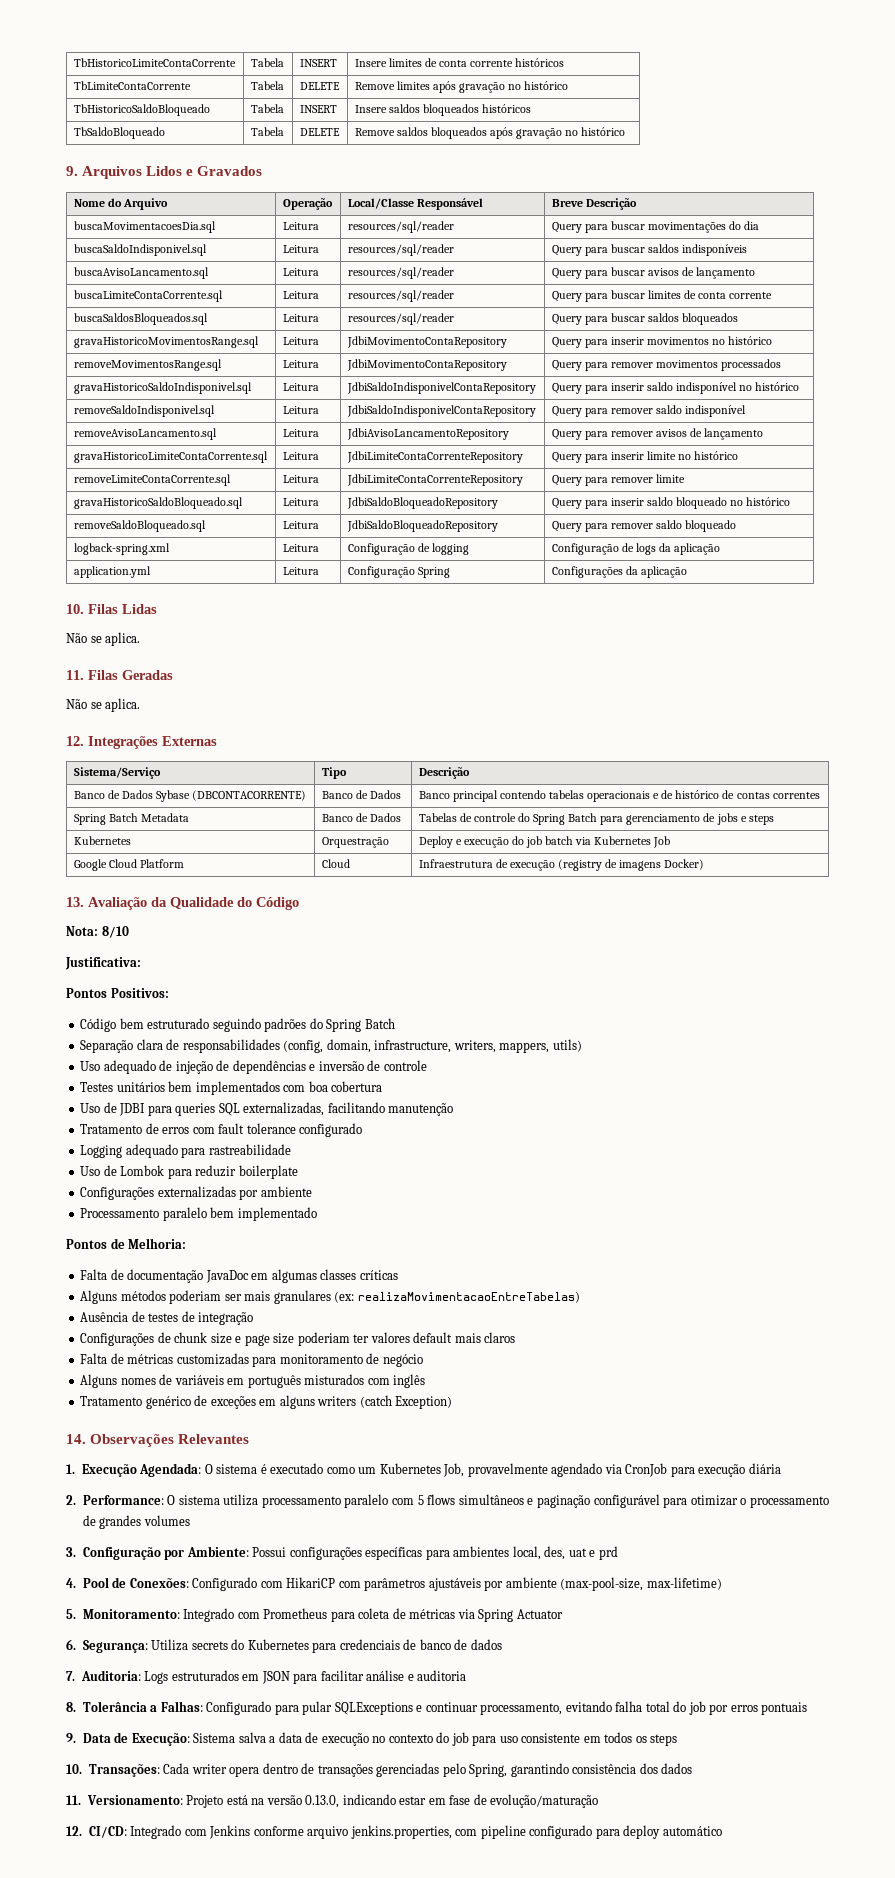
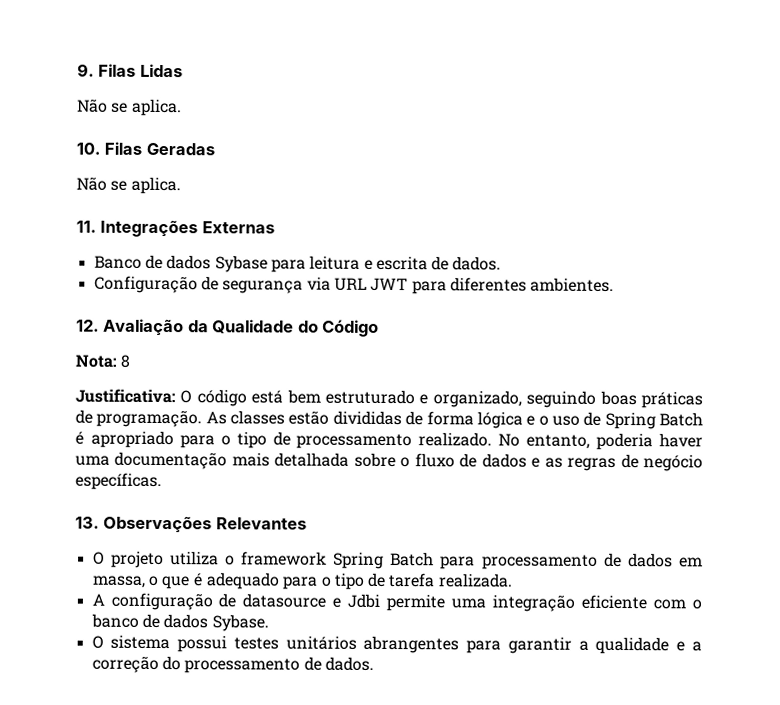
[73,58,236,67] [250,58,284,67] [299,59,337,67] [354,58,565,67] [73,81,191,90] [250,81,284,90] [299,82,340,90] [354,81,569,93] [73,104,210,116] [250,104,284,113] [299,105,337,113] [354,104,531,116] [73,127,165,139] [250,127,284,136] [299,128,340,136] [354,127,626,139] [66,166,263,179] [73,198,168,210] [282,198,333,210] [347,198,483,210] [551,198,637,210] [73,221,216,233] [282,222,319,230] [347,221,454,233] [551,221,760,233] [73,244,207,256] [282,245,319,253] [347,244,454,256] [551,244,747,256] [73,267,209,279] [282,268,319,276] [347,267,454,279] [551,267,756,279] [73,290,223,302] [282,291,319,299] [347,290,454,302] [551,290,773,302] [73,313,208,325] [282,314,319,322] [347,313,454,325] [551,313,738,325] [73,336,259,348] [282,337,319,345] [346,336,507,348] [551,336,773,348] [73,359,222,371] [282,360,319,368] [346,359,507,371] [551,359,781,371] [73,382,252,394] [282,383,319,391] [346,382,536,394] [551,382,800,394] [73,405,215,417] [282,406,319,414] [346,405,536,417] [551,405,746,417] [73,428,217,440] [282,429,319,437] [346,428,509,440] [551,428,764,440] [73,451,268,463] [282,452,319,460] [346,451,523,463] [551,451,739,463] [73,474,231,486] [282,475,319,483] [346,474,523,486] [551,474,685,486] [73,497,243,509] [282,498,319,506] [346,497,498,509] [551,497,791,509] [73,520,206,532] [282,521,319,529] [346,520,498,532] [551,520,736,532] [73,543,170,555] [282,544,319,552] [347,543,469,555] [551,543,720,555] [73,566,151,578] [282,567,319,575] [347,566,450,578] [551,566,687,578] [66,604,84,614] TbHistoricoLimiteContaCorrente | Tabela | INSERT | Insere limites de conta corrente históricos // TbLimiteContaCorrente | Tabela | DELETE | Remove limites após gravação no histórico // TbHistoricoSaldoBloqueado | Tabela | INSERT | Insere saldos bloqueados históricos // TbSaldoBloqueado | Tabela | DELETE | Remove saldos bloqueados após gravação no histórico // 9. Arquivos Lidos e Gravados // Nome do Arquivo | Operação | Local/Classe Responsável | Breve Descrição // buscaMovimentacoesDia.sql | Leitura | resources/sql/reader | Query para buscar movimentações do dia // buscaSaldoIndisponivel.sql | Leitura | resources/sql/reader | Query para buscar saldos indisponíveis // buscaAvisoLancamento.sql | Leitura | resources/sql/reader | Query para buscar avisos de lançamento // buscaLimiteContaCorrente.sql | Leitura | resources/sql/reader | Query para buscar limites de conta corrente // buscaSaldosBloqueados.sql | Leitura | resources/sql/reader | Query para buscar saldos bloqueados // gravaHistoricoMovimentosRange.sql | Leitura | JdbiMovimentoContaRepository | Query para inserir movimentos no histórico // removeMovimentosRange.sql | Leitura | JdbiMovimentoContaRepository | Query para remover movimentos processados // gravaHistoricoSaldoIndisponivel.sql | Leitura | JdbiSaldoIndisponivelContaRepository | Query para inserir saldo indisponível no histórico // removeSaldoIndisponivel.sql | Leitura | JdbiSaldoIndisponivelContaRepository | Query para remover saldo indisponível // removeAvisoLancamento.sql | Leitura | JdbiAvisoLancamentoRepository | Query para remover avisos de lançamento // gravaHistoricoLimiteContaCorrente.sql | Leitura | JdbiLimiteContaCorrenteRepository | Query para inserir limite no histórico // removeLimiteContaCorrente.sql | Leitura | JdbiLimiteContaCorrenteRepository | Query para remover limite // gravaHistoricoSaldoBloqueado.sql | Leitura | JdbiSaldoBloqueadoRepository | Query para inserir saldo bloqueado no histórico // removeSaldoBloqueado.sql | Leitura | JdbiSaldoBloqueadoRepository | Query para remover saldo bloqueado // logback-spring.xml | Leitura | Configuração de logging | Configuração de logs da aplicação // application.yml | Leitura | Configuração Spring | Configurações da aplicação // 10. -> [77,63,95,77] 9.
[66,670,84,680] 11. -> [76,142,101,155] 10.
[66,736,84,746] 12. -> [76,220,97,233] 11.
[73,767,161,779] [321,767,347,779] [418,767,470,779] [73,790,306,802] [321,790,401,799] [418,790,820,802] [73,813,189,825] [321,813,401,822] [418,813,774,825] [73,836,131,845] [321,837,389,848] [418,836,671,848] [73,859,184,871] [321,859,350,868] [418,859,705,871] [66,897,84,907] // Sistema/Serviço | Tipo | Descrição // Banco de Dados Sybase (DBCONTACORRENTE) | Banco de Dados | Banco principal contendo tabelas operacionais e de histórico de contas correntes // Spring Batch Metadata | Banco de Dados | Tabelas de controle do Spring Batch para gerenciamento de jobs e steps // Kubernetes | Orquestração | Deploy e execução do job batch via Kubernetes Job // Google Cloud Platform | Cloud | Infraestrutura de execução (registry de imagens Docker) // 13. -> [93,254,502,273] [93,275,615,295] [76,319,100,332] // Banco de dados Sybase para leitura e escrita de dados. // Configuração de segurança via URL JWT para diferentes ambientes. // 12.
[101,926,129,938] 8/10 -> [120,354,131,368] 8
[66,988,169,998] [80,1018,395,1032] [80,1039,582,1053] [80,1060,427,1074] [80,1081,383,1095] [80,1102,454,1116] [80,1123,363,1137] [80,1144,291,1158] [80,1165,298,1179] [80,1186,312,1200] [80,1207,317,1221] [66,1238,187,1249] [80,1269,398,1283] [80,1290,580,1304] [80,1311,254,1325] [80,1332,516,1346] [80,1353,423,1367] [80,1374,426,1388] [80,1395,453,1409] [66,1434,250,1447] [66,1463,781,1477] [66,1494,829,1508] [82,1515,190,1529] [66,1546,618,1560] [66,1577,722,1591] [66,1608,563,1622] [66,1639,502,1653] [66,1670,467,1684] [66,1701,808,1715] [66,1732,678,1746] [66,1763,693,1777] [66,1794,599,1808] [66,1825,722,1839] // Pontos Positivos: // Código bem estruturado seguindo padrões do Spring Batch // Separação clara de responsabilidades (config, domain, infrastructure, writers, mappers, utils) // Uso adequado de injeção de dependências e inversão de controle // Testes unitários bem implementados com boa cobertura // Uso de JDBI para queries SQL externalizadas, facilitando manutenção // Tratamento de erros com fault tolerance configurado // Logging adequado para rastreabilidade // Uso de Lombok para reduzir boilerplate // Configurações externalizadas por ambiente // Processamento paralelo bem implementado // Pontos de Melhoria: // Falta de documentação JavaDoc em algumas classes críticas // Alguns métodos poderiam ser mais granulares (ex: realizaMovimentacaoEntreTabelas) // Ausência de testes de integração // Configurações de chunk size e page size poderiam ter valores default mais claros // Falta de métricas customizadas para monitoramento de negócio // Alguns nomes de variáveis em português misturados com inglês // Tratamento genérico de exceções em alguns writers (catch Exception) // 14. Observações Relevantes // 1. Execução Agendada: O sistema é executado como um Kubernetes Job, provavelmente agendado via CronJob para execução diária // 2. Performance: O sistema utiliza processamento paralelo com 5 flows simultâneos e paginação configurável para otimizar o processamento de grandes volumes // 3. Configuração por Ambiente: Possui configurações específicas para ambientes local, des, uat e prd // 4. Pool de Conexões: Configurado com HikariCP com parâmetros ajustáveis por ambiente (max-pool-size, max-lifetime) // 5. Monitoramento: Integrado com Prometheus para coleta de métricas via Spring Actuator // 6. Segurança: Utiliza secrets do Kubernetes para credenciais de banco de dados // 7. Auditoria: Logs estruturados em JSON para facilitar análise e auditoria // 8. Tolerância a Falhas: Configurado para pular SQLExceptions e continuar processamento, evitando falha total do job por erros pontuais // 9. Data de Execução: Sistema salva a data de execução no contexto do job para uso consistente em todos os steps // 10. Transações: Cada writer opera dentro de transações gerenciadas pelo Spring, garantindo consistência dos dados // 11. Versionamento: Projeto está na versão 0.13.0, indicando estar em fase de evolução/maturação // 12. CI/CD: Integrado com Jenkins conforme arquivo jenkins.properties, com pipeline configurado para deploy automático -> [180,389,703,409] [75,409,703,430] [75,430,703,451] [75,451,703,472] [75,472,162,491] [75,515,307,533] [92,550,703,570] [91,572,513,590] [91,592,702,612] [90,613,269,632] [91,634,702,655] [91,655,374,674] O código está bem estruturado e organizado, seguindo boas práticas de programação. As classes estão divididas de forma lógica e o uso de Spring Batch é apropriado para o tipo de processamento realizado. No entanto, poderia haver uma documentação mais detalhada sobre o fluxo de dados e as regras de negócio específicas. // 13. Observações Relevantes // O projeto utiliza o framework Spring Batch para processamento de dados em massa, o que é adequado para o tipo de tarefa realizada. // A configuração de datasource e Jdbi permite uma integração eficiente com o banco de dados Sybase. // O sistema possui testes unitários abrangentes para garantir a qualidade e a correção do processamento de dados.

